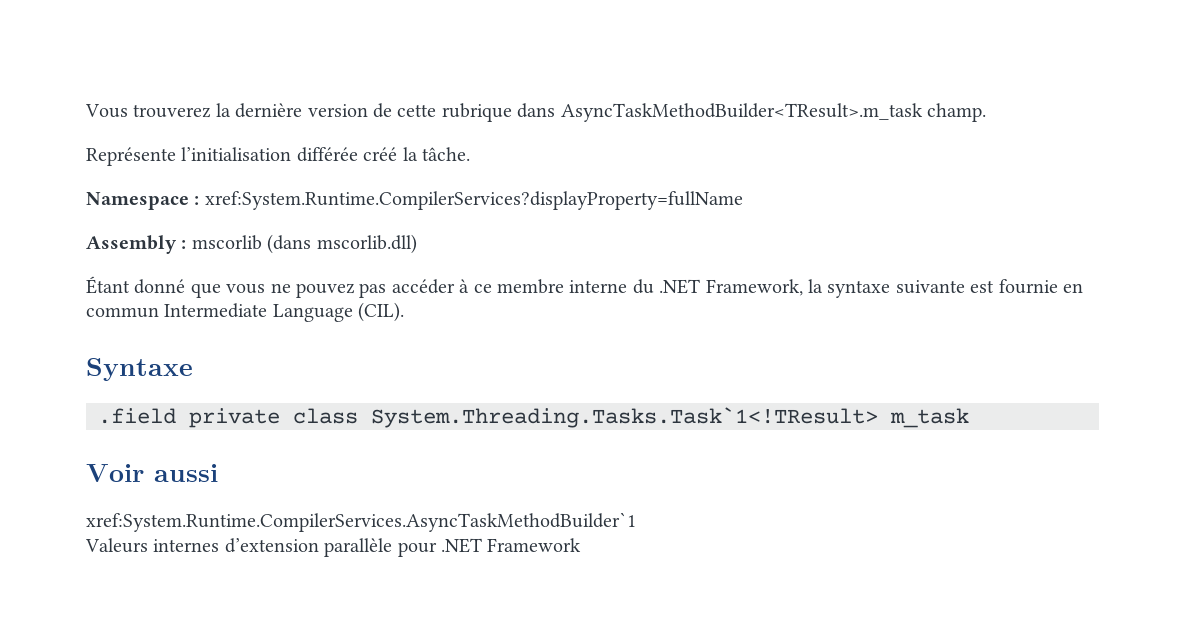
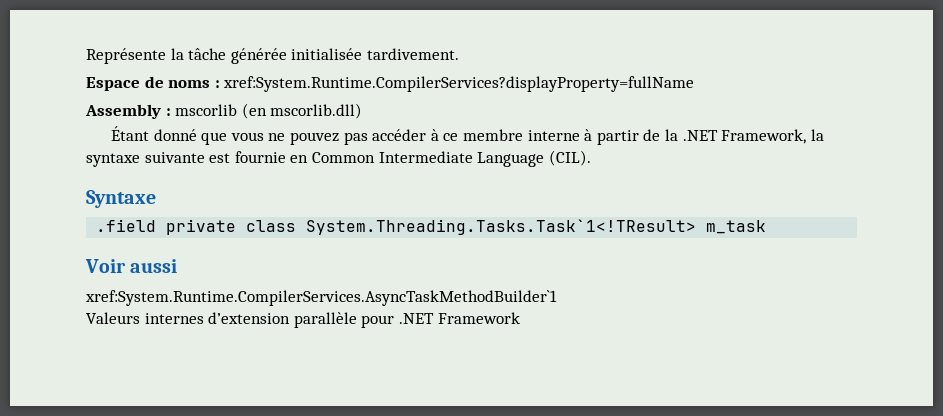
[85,103,986,122] [86,147,470,166] [86,192,189,210] Vous trouverez la dernière version de cette rubrique dans AsyncTaskMethodBuilder<TResult>.m_task champ. // Représente l’initialisation différée créé la tâche. // Namespace -> [86,48,459,64] [86,76,211,91] Représente la tâche générée initialisée tardivement. // Espace de noms
[267,234,312,254] (dans -> [241,103,267,119] (en
[632,279,654,294] du -> [584,129,678,145] à partir de la
[86,307,159,318] commun -> [311,152,375,163] Common

